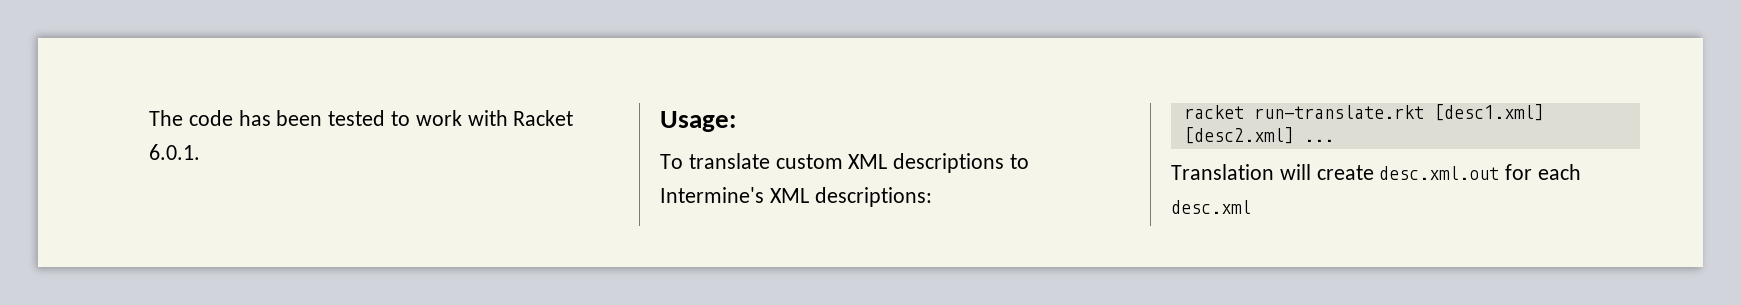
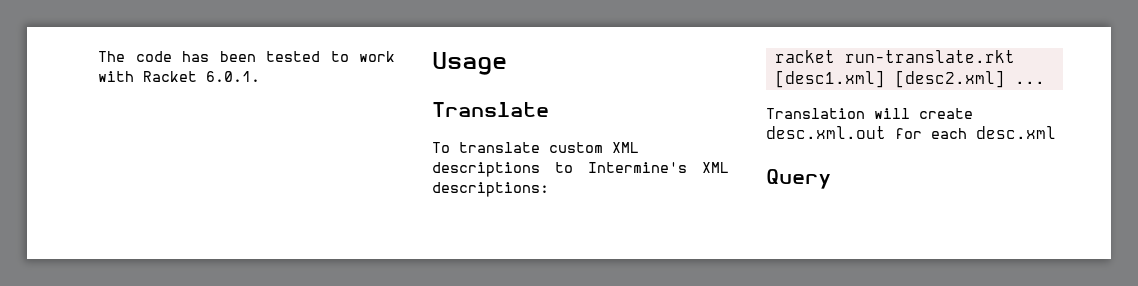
[660,111,736,132] Usage: -> [432,52,507,75] [432,102,549,117] Usage // Translate
(1251, 207) none -> [766,169,831,189] // Query

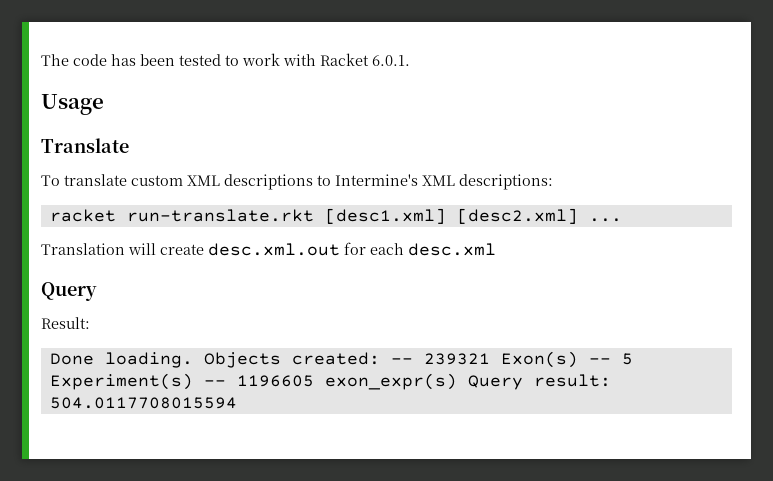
(831, 179) none -> [41,317,90,329] [49,351,633,368] [49,373,611,390] [49,397,237,409] // Result: // Done loading. Objects created: -- 239321 Exon(s) -- 5 Experiment(s) -- 1196605 exon_expr(s) Query result: 504.0117708015594

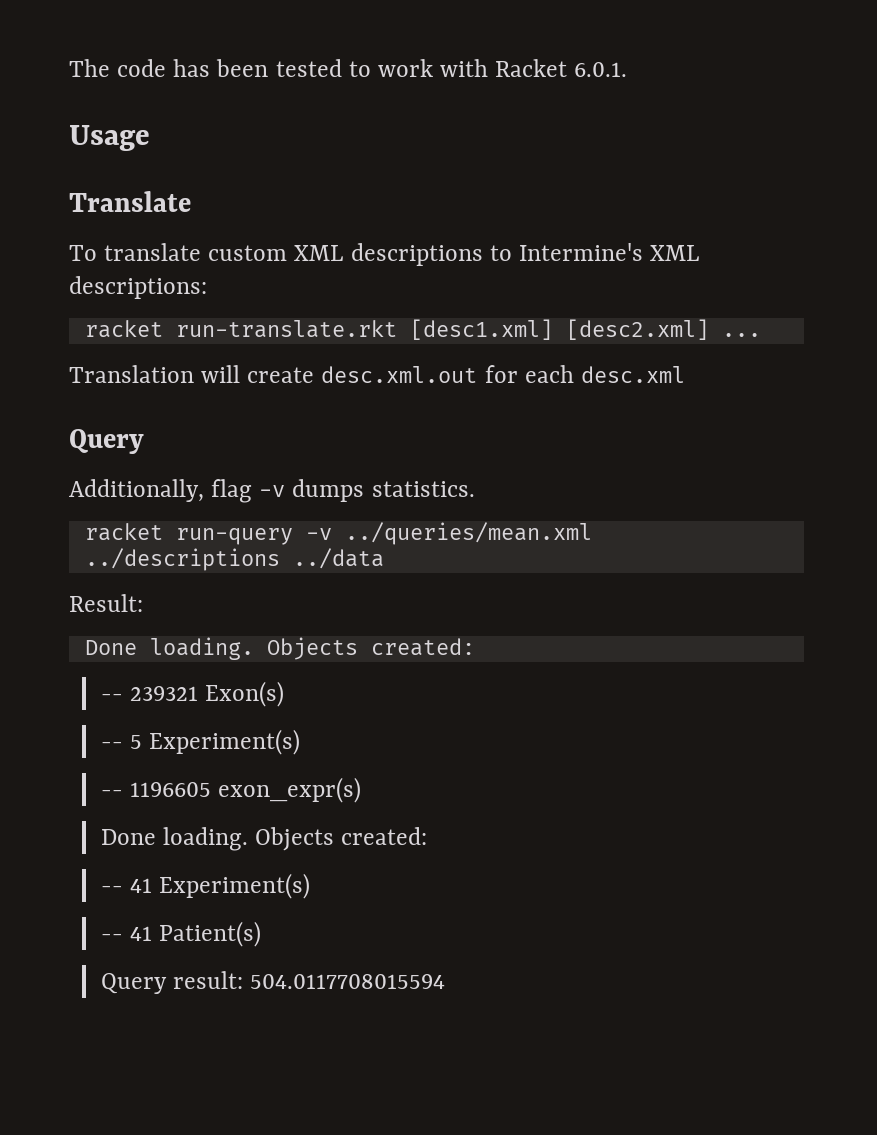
(97, 291) none -> [69,479,475,503] [84,522,592,545] [84,548,384,571] // Additionally, flag -v dumps statistics. // racket run-query -v ../queries/mean.xml ../descriptions ../data
(380, 358) none -> (475, 647) //
(578, 359) none -> (285, 694) //
(193, 381) none -> (301, 742) //
(457, 381) none -> [100,827,428,851] [100,873,311,899] [100,921,262,947] // Done loading. Objects created: // -- 41 Experiment(s) // -- 41 Patient(s) //

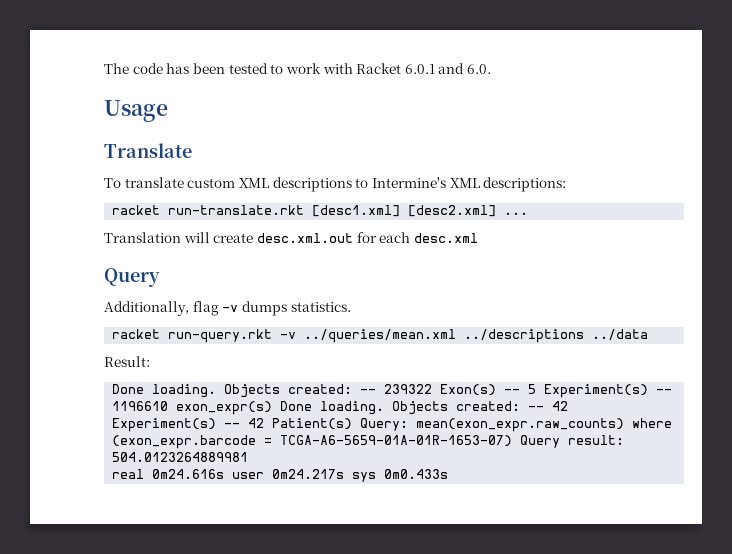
[574,62,628,77] 6.0.1. -> [404,63,492,74] 6.0.1 and 6.0.
[175,528,293,545] run-query -> [168,329,273,343] run-query.rkt
[100,686,199,701] // -- 239321 -> [360,384,433,394] -- 239322
(285, 694) // -> (497, 390) none
[100,782,212,797] // -- 1196605 -> [656,389,673,394] [112,401,169,411] -- 1196610
[100,827,428,851] [100,873,311,899] [100,926,153,941] // Done loading. Objects created: // -- 41 Experiment(s) // -- 41 -> [280,401,569,415] [112,418,265,432] Done loading. Objects created: -- 42 Experiment(s) -- 42
[100,971,446,994] // Query result: 504.0117708015594 -> [360,418,673,432] [112,435,625,449] [112,452,249,462] [112,469,449,482] Query: mean(exon_expr.raw_counts) where (exon_expr.barcode = TCGA-A6-5659-01A-01R-1653-07) Query result: 504.0123264889981 // real 0m24.616s user 0m24.217s sys 0m0.433s

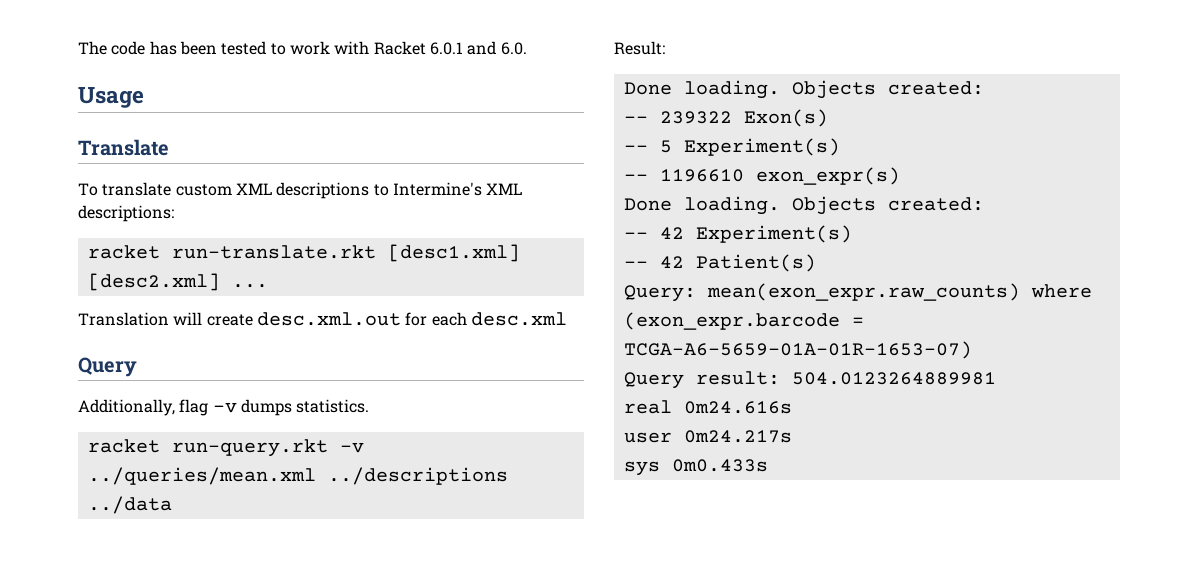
(353, 389) none -> (984, 88) //
(497, 390) none -> (828, 118) //
(649, 391) none -> (840, 147) //
[280,401,521,415] Done loading. Objects created: -> [623,196,984,215] // Done loading. Objects created: //
(217, 425) none -> (852, 234) //
(353, 424) none -> (816, 263) //
(513, 441) none -> (972, 350) //
(225, 474) none -> (792, 407) //
(345, 474) none -> (792, 436) //

